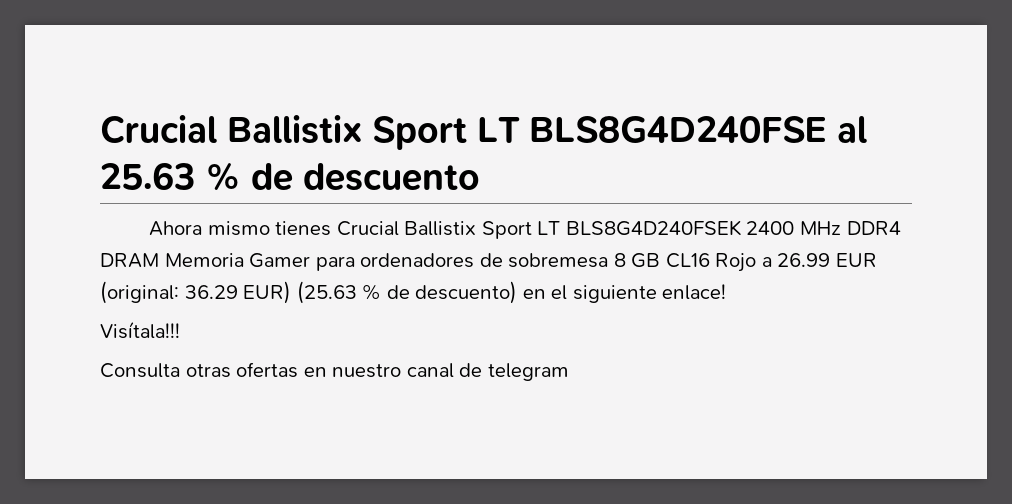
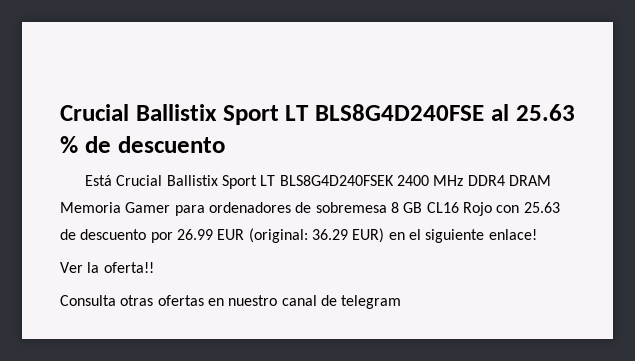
[149,221,332,236] Ahora mismo tienes -> [85,175,113,186] Está
[761,257,772,267] a -> [496,202,560,213] [60,229,173,243] con 25.63 de descuento por
[296,281,518,304] (25.63 % de descuento) -> (385, 235) none
[100,321,180,339] Visítala!!! -> [60,262,154,273] Ver la oferta!!

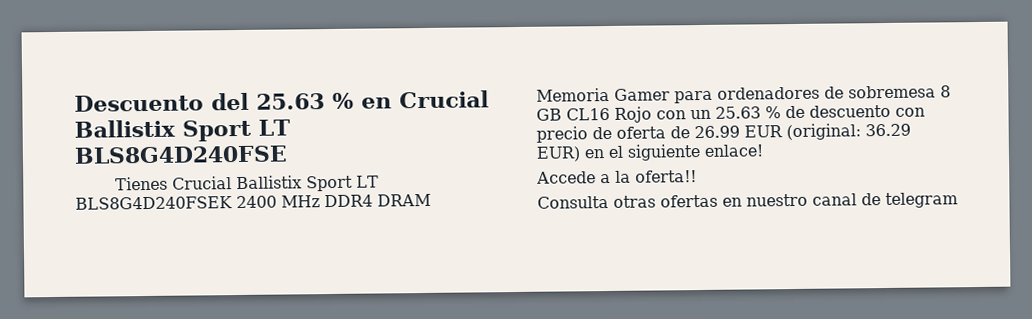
(60, 112) none -> [74,92,392,112] Descuento del 25.63 % en
[490,104,575,121] [60,136,225,153] [85,175,113,186] al 25.63 % de descuento // Está -> [114,176,168,191] // Tienes
[523,202,560,213] [60,229,173,243] 25.63 de descuento por -> [690,104,925,120] [536,126,690,143] un 25.63 % de descuento con precio de oferta de
[60,262,83,273] Ver -> [536,171,611,184] Accede a

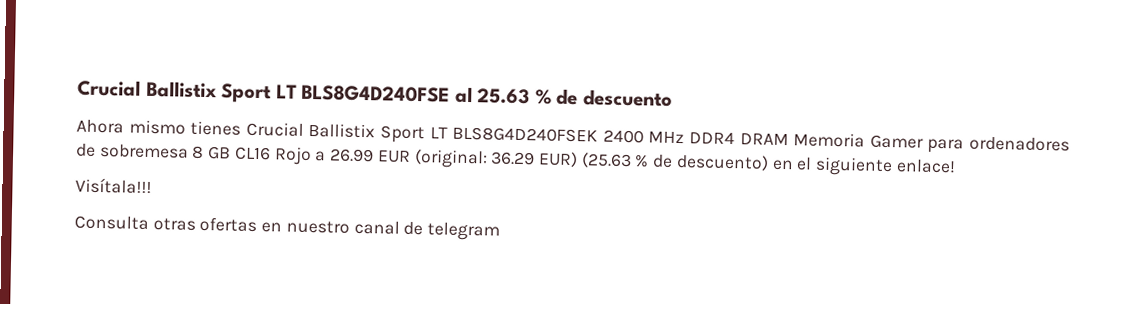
[74,92,392,112] Descuento del 25.63 % en -> (77, 88) none
[114,176,168,191] // Tienes -> [454,86,673,107] [76,119,242,136] al 25.63 % de descuento // Ahora mismo tienes
[656,104,925,120] [536,126,690,143] con un 25.63 % de descuento con precio de oferta de -> [314,151,327,162] a
(581, 154) none -> [580,152,769,171] (25.63 % de descuento)
[536,170,697,184] Accede a la oferta!! -> [75,177,152,194] Visítala!!!

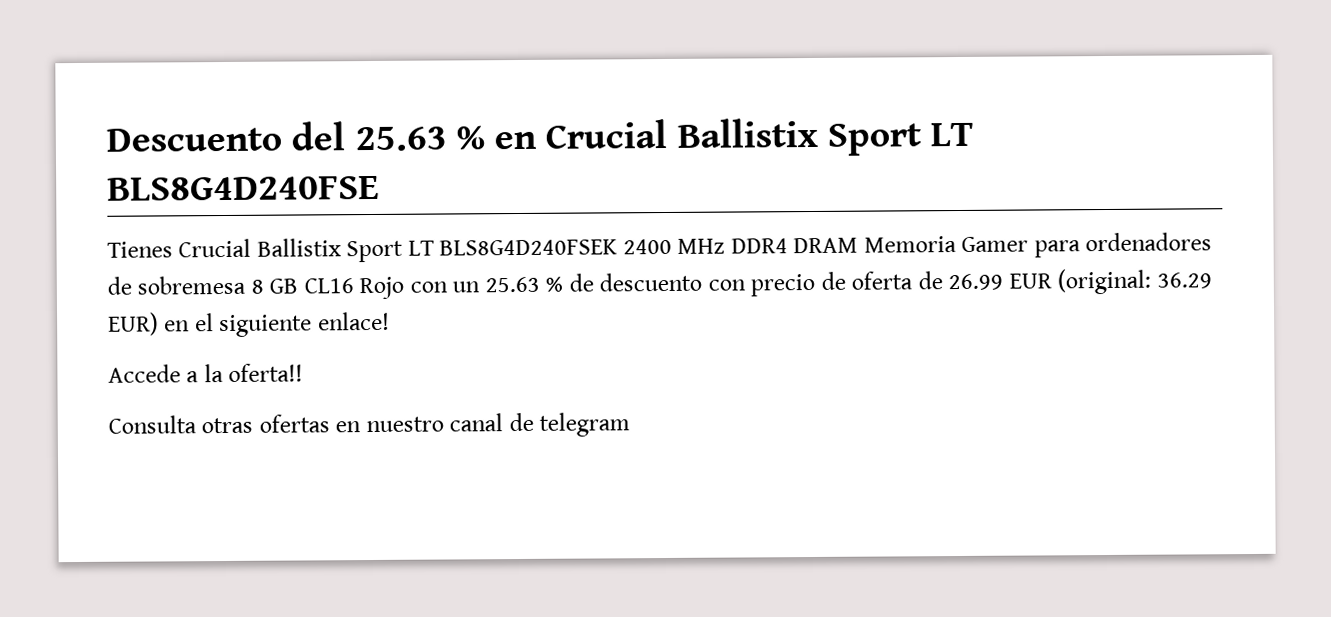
(77, 88) none -> [106,121,538,152] Descuento del 25.63 % en
[454,86,673,107] [76,119,242,136] al 25.63 % de descuento // Ahora mismo tienes -> [107,241,173,258] // Tienes
[314,151,327,162] a -> [409,271,943,297] con un 25.63 % de descuento con precio de oferta de
[580,152,769,171] (25.63 % de descuento) -> (159, 324) none
[75,177,152,194] Visítala!!! -> [108,363,304,383] Accede a la oferta!!

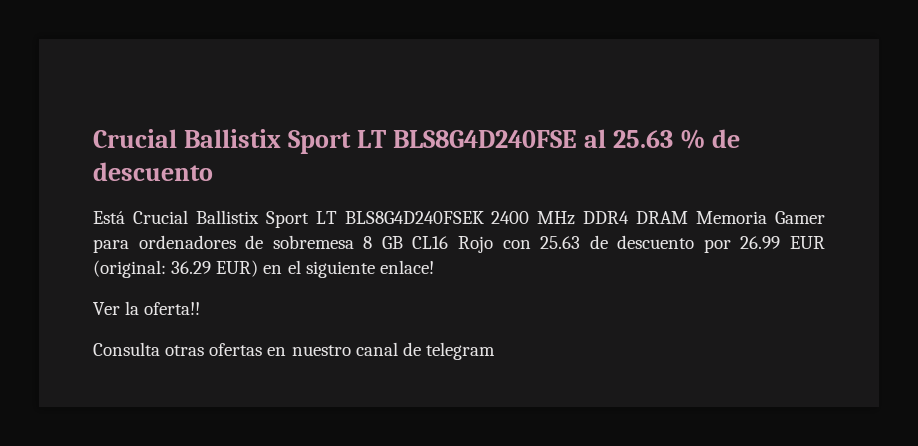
[106,121,538,152] Descuento del 25.63 % en -> (93, 138) none
[107,241,173,258] // Tienes -> [584,129,741,149] [93,162,213,181] [93,211,125,224] al 25.63 % de descuento // Está
[452,271,943,297] un 25.63 % de descuento con precio de oferta de -> [540,235,731,253] 25.63 de descuento por
[108,364,200,383] Accede a -> [93,302,120,315] Ver

